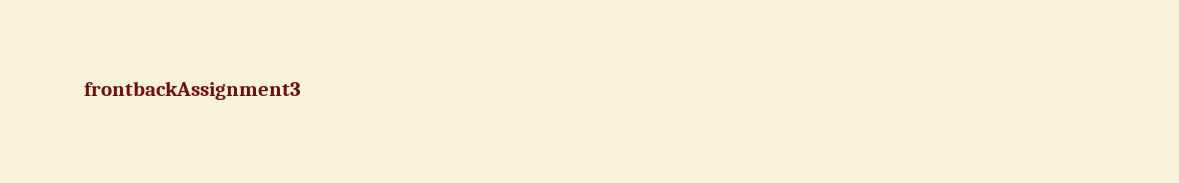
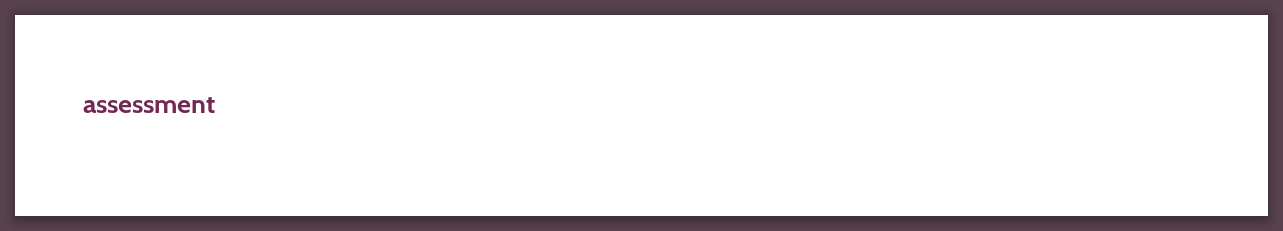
[84,81,301,100] frontbackAssignment3 -> [83,97,215,113] assessment

